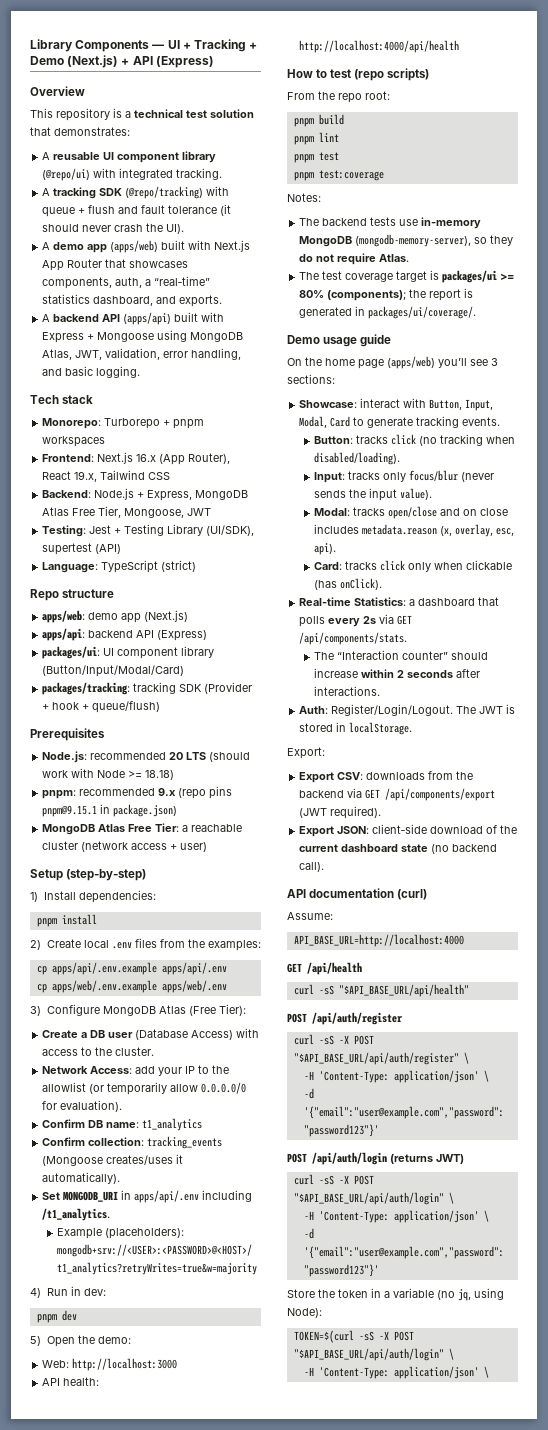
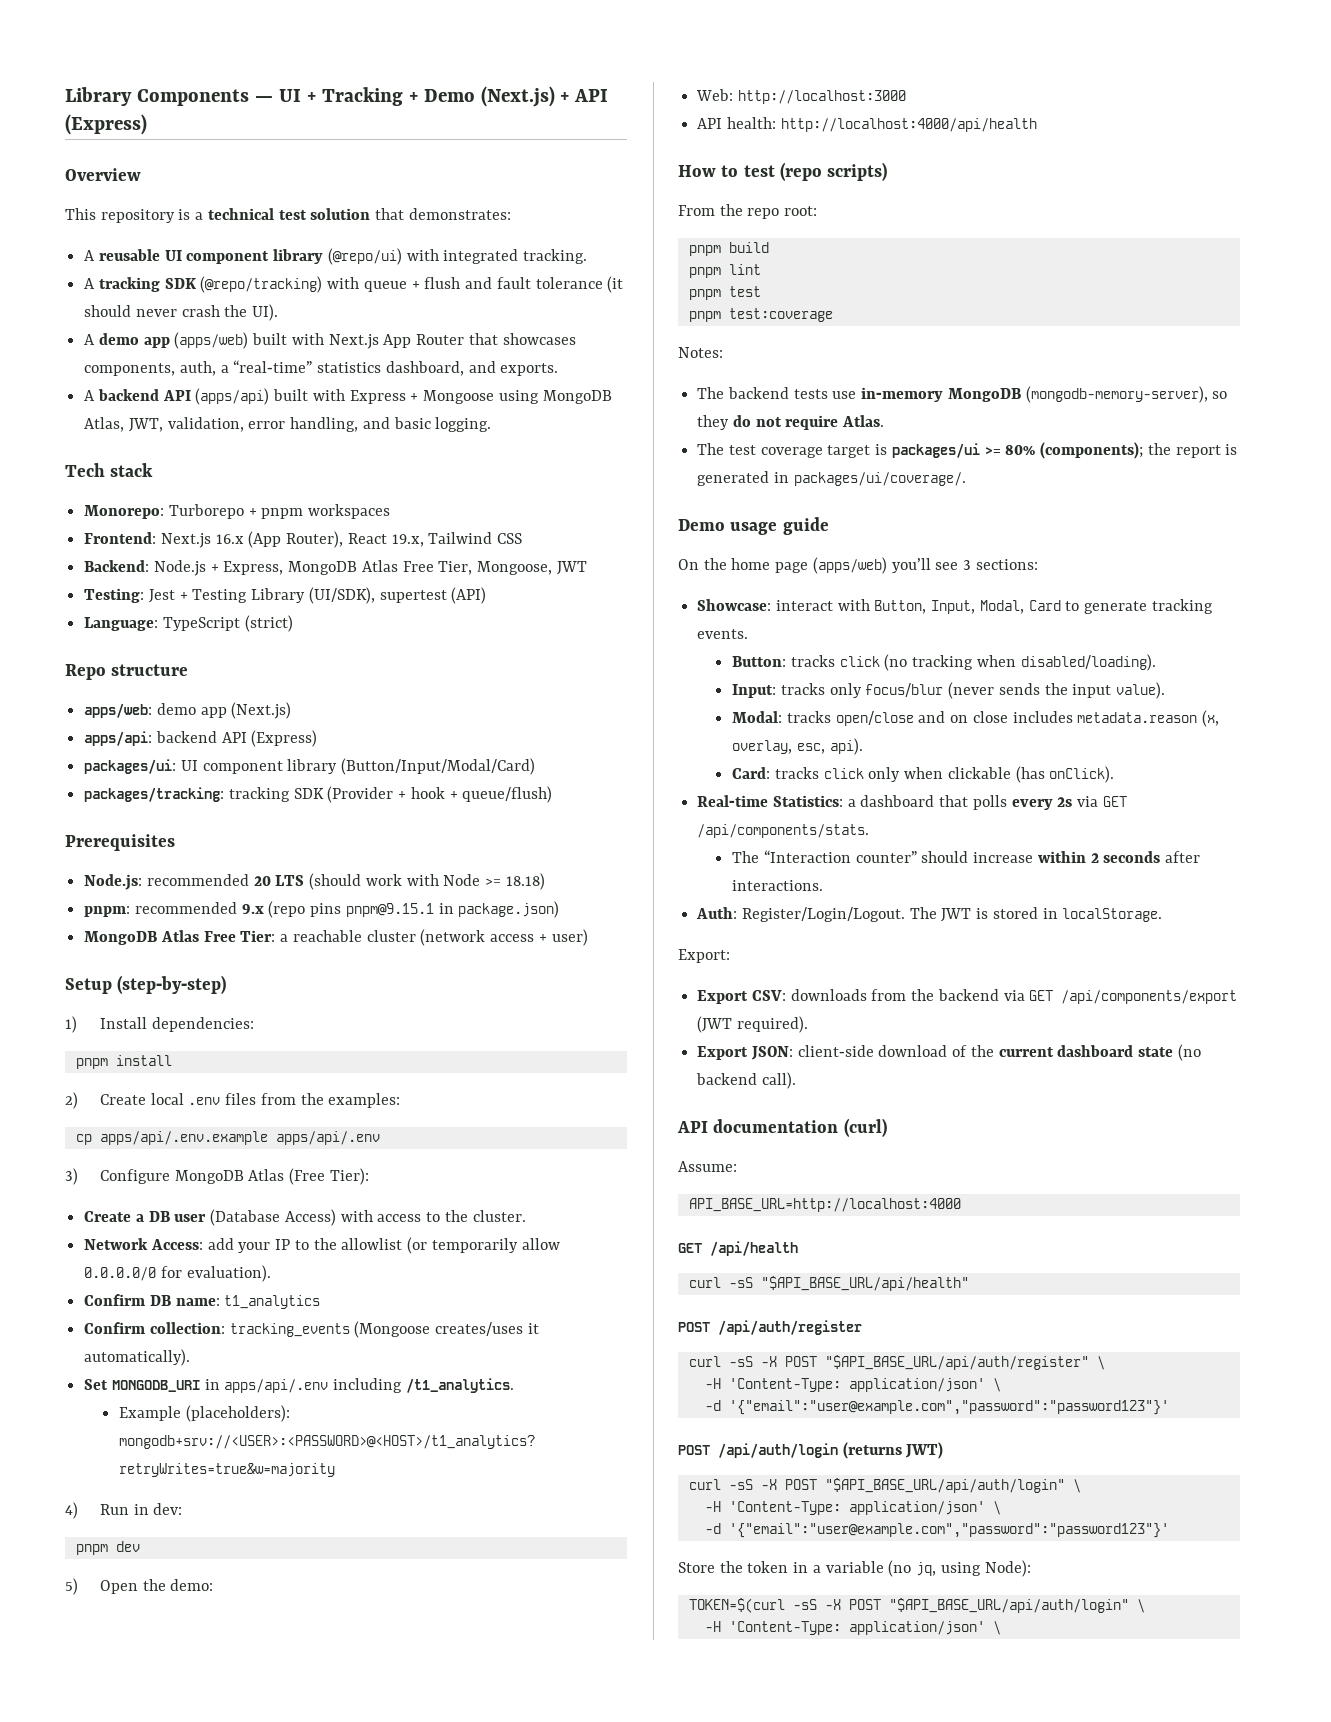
[36,980,227,993] // cp apps/web/.env.example apps/web/.env -> (380, 1138) none

